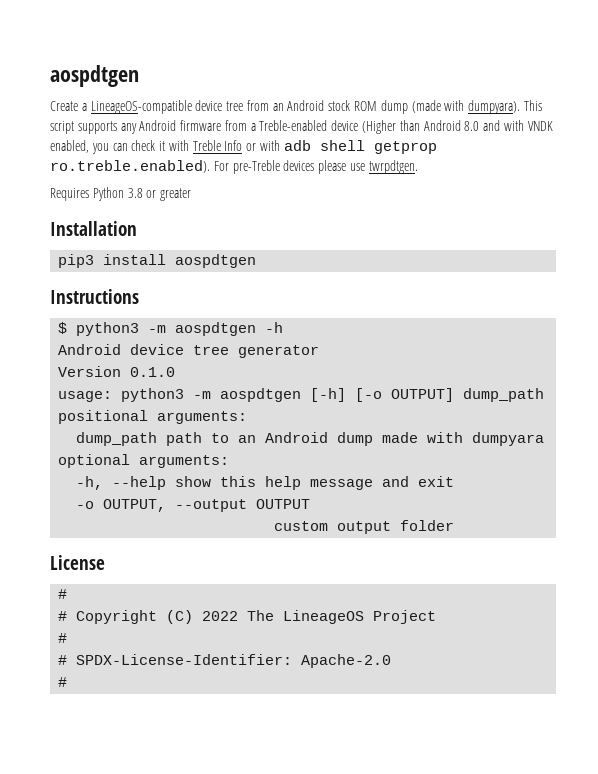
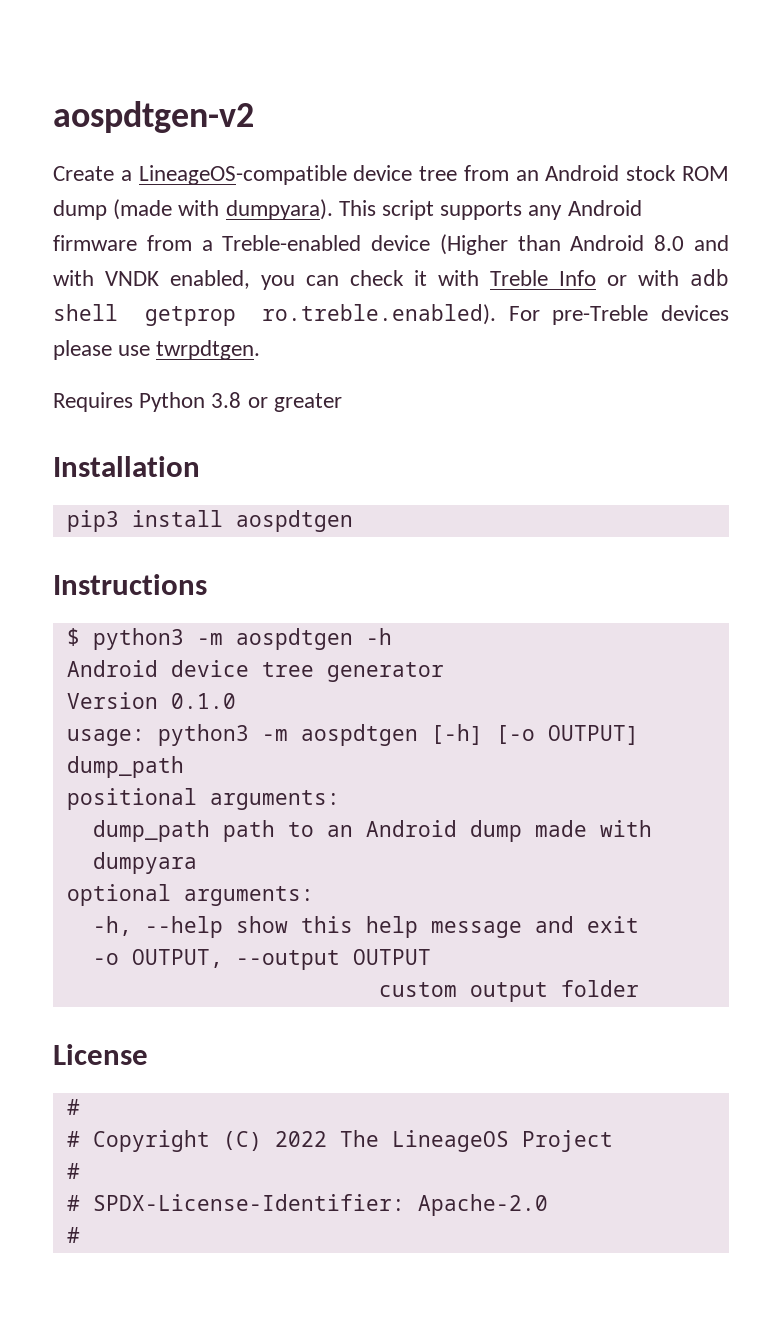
[50,65,139,87] aospdtgen -> [53,101,254,133] aospdtgen-v2

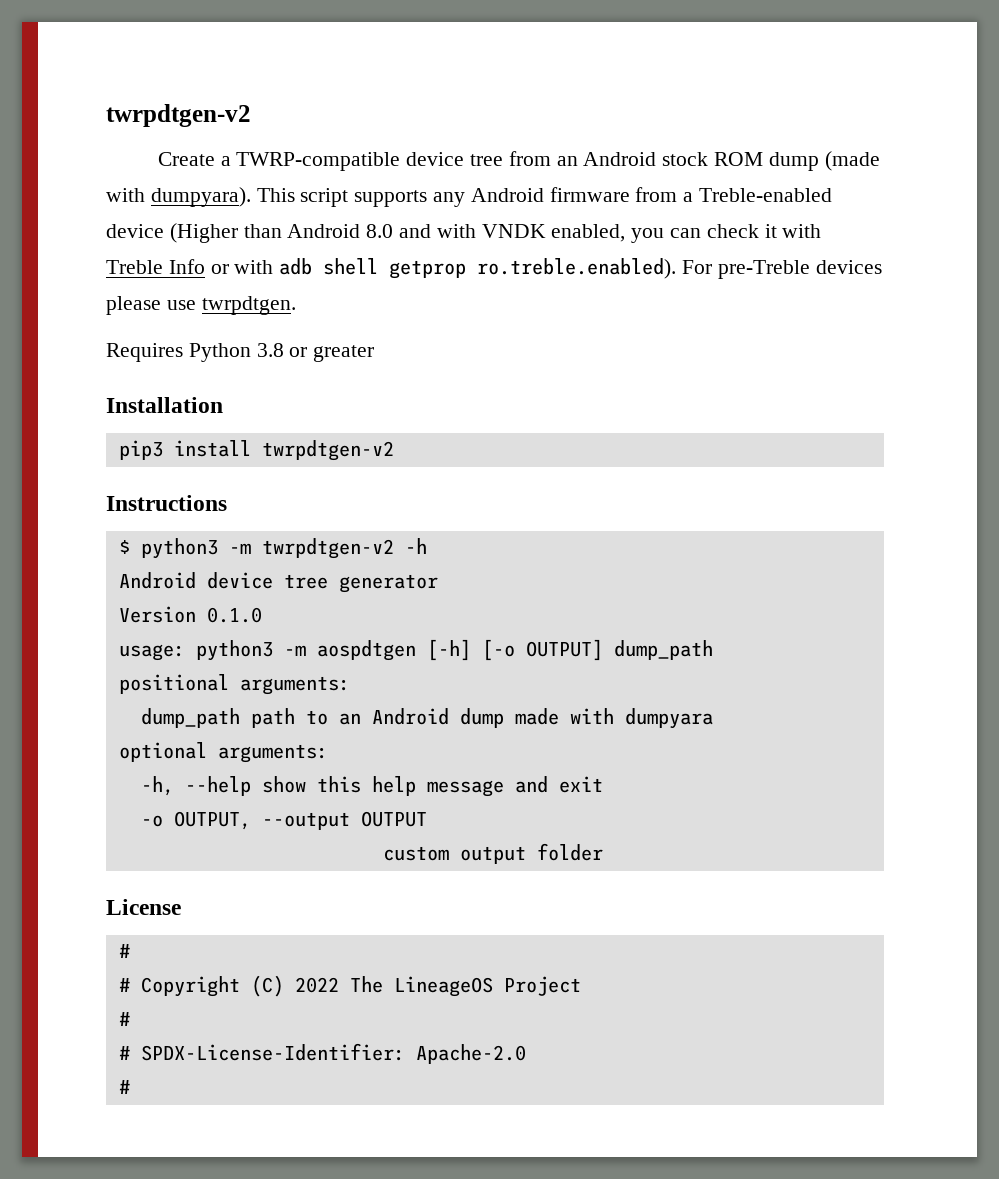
[53,101,254,133] aospdtgen-v2 -> [106,104,251,127] twrpdtgen-v2
[138,165,347,185] LineageOS-compatible -> [236,152,401,171] TWRP-compatible
[235,510,353,532] aospdtgen -> [261,440,394,461] twrpdtgen-v2
[235,628,353,650] aospdtgen -> [261,538,394,559] twrpdtgen-v2

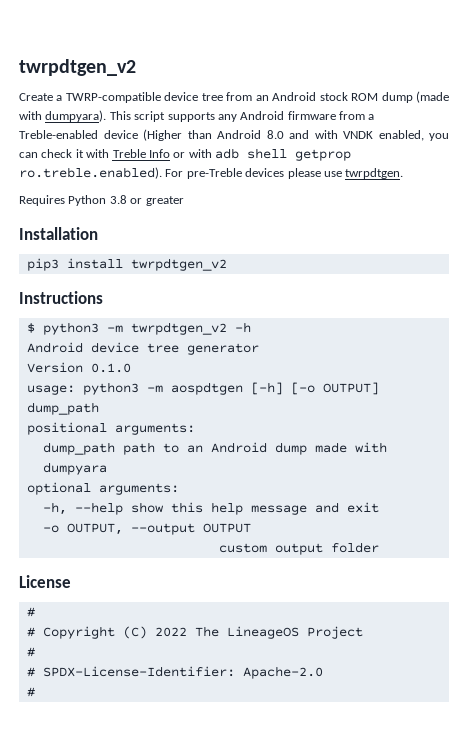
[106,104,251,127] twrpdtgen-v2 -> [19,59,136,76] twrpdtgen_v2
[261,440,394,461] twrpdtgen-v2 -> [130,258,227,271] twrpdtgen_v2
[261,538,394,559] twrpdtgen-v2 -> [130,322,227,335] twrpdtgen_v2

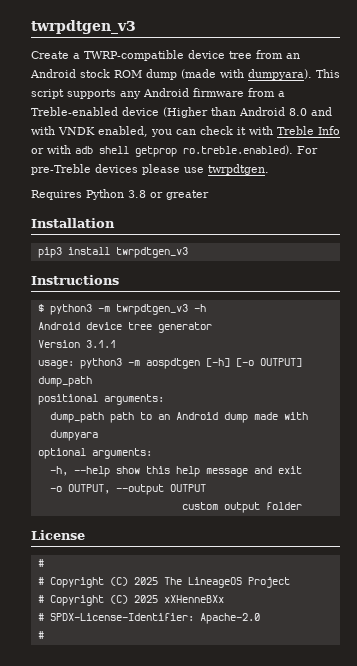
[19,59,136,76] twrpdtgen_v2 -> [31,20,136,34] twrpdtgen_v3
[130,258,227,271] twrpdtgen_v2 -> [115,247,188,258] twrpdtgen_v3
[130,322,227,335] twrpdtgen_v2 -> [115,304,188,315] twrpdtgen_v3
[90,363,131,373] 0.1.0 -> [85,340,116,348] 3.1.1
[154,627,187,637] 2022 -> [133,577,158,585] 2025
(35, 652) none -> [49,595,224,606] Copyright (C) 2025 xXHenneBXx

